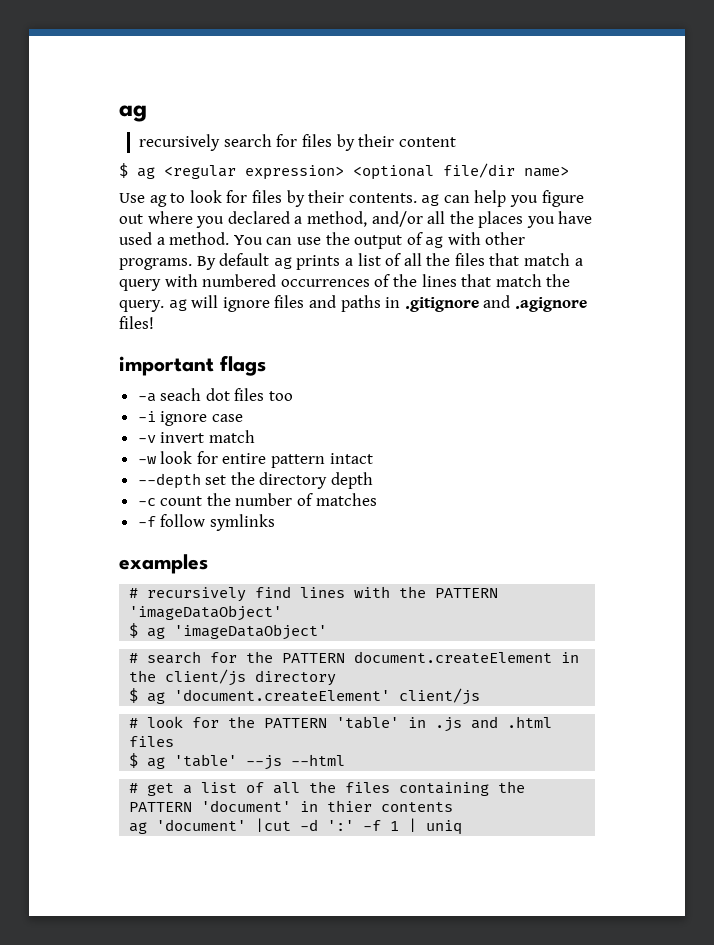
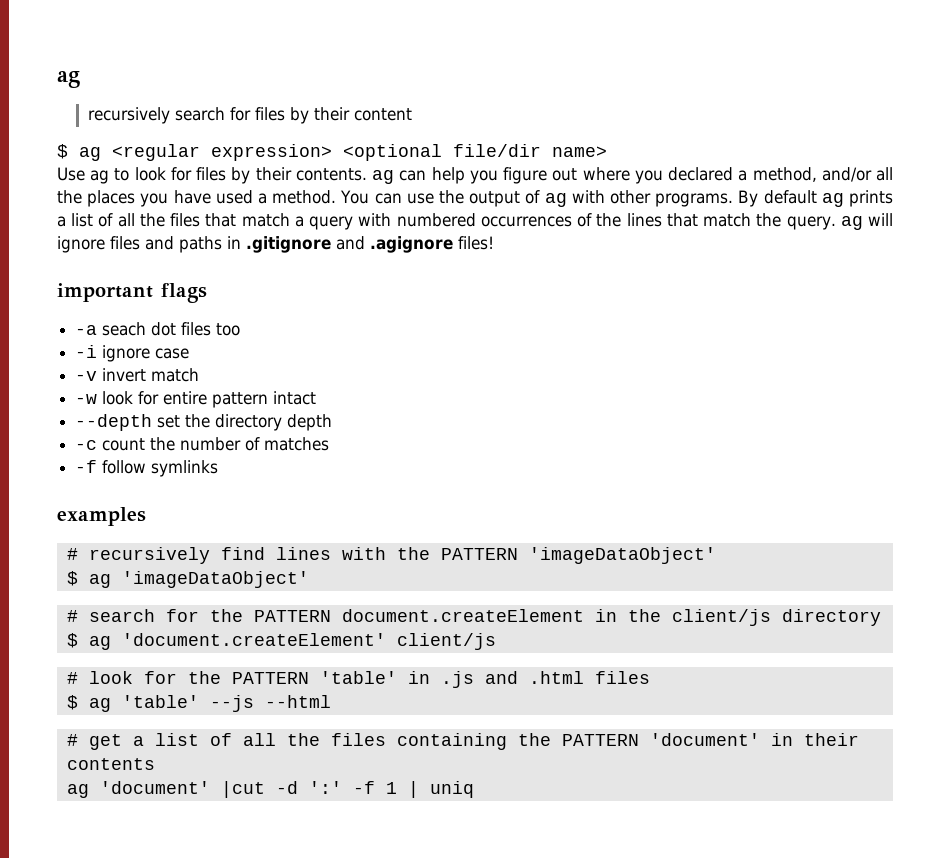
[327,800,373,812] thier -> [803,733,859,746] their

